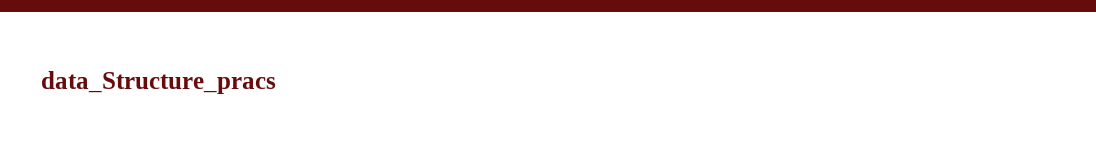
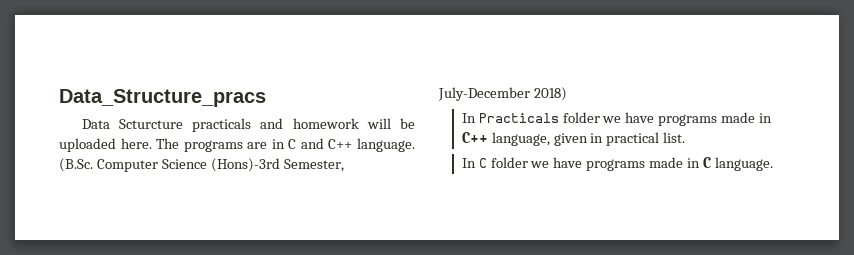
[41,71,276,94] data_Structure_pracs -> [59,89,266,107] [81,118,415,132] [59,138,415,152] [59,158,344,172] [438,87,567,101] [461,112,773,126] [461,132,686,146] [461,157,773,171] Data_Structure_pracs // Data Scturcture practicals and homework will be uploaded here. The programs are in C and C++ language. (B.Sc. Computer Science (Hons)-3rd Semester, July-December 2018) // In Practicals folder we have programs made in C++ language, given in practical list. // In C folder we have programs made in C language.

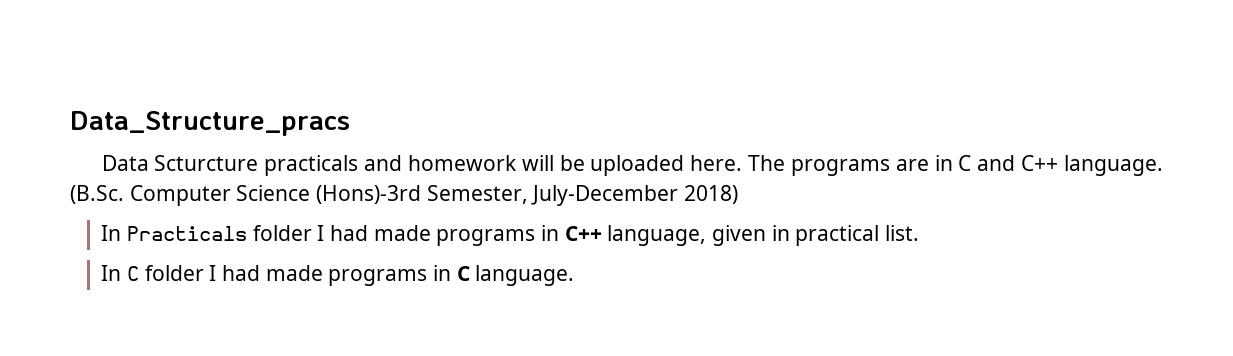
[602,112,756,126] we have programs made -> [317,225,536,246] I had made programs
[530,157,684,171] we have programs made -> [209,265,428,286] I had made programs

